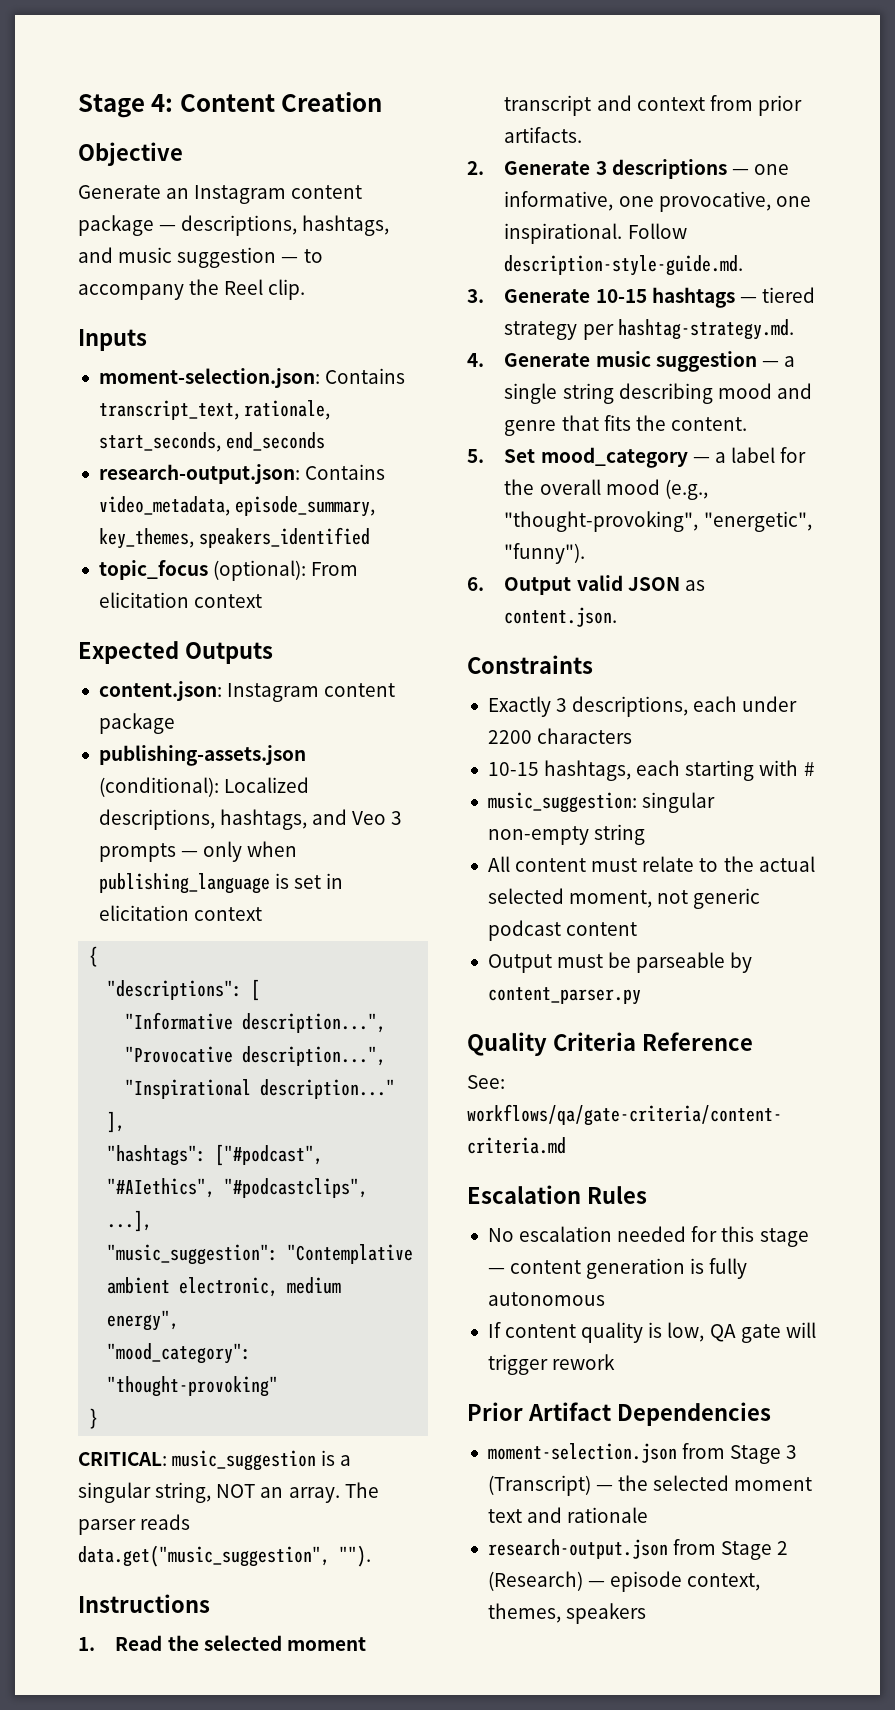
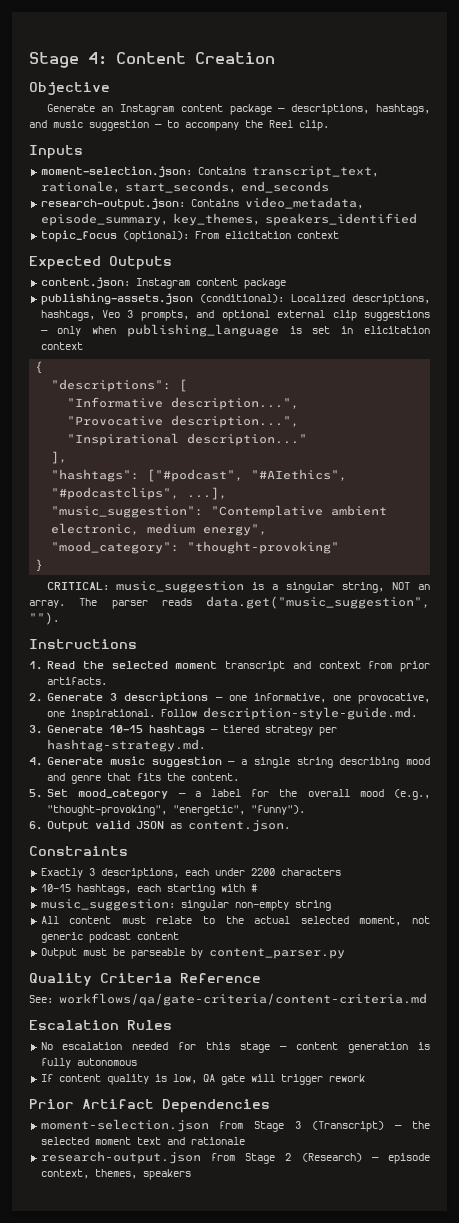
[312,809,348,825] and -> (95, 315) none
[98,843,176,862] prompts -> [140,310,430,321] prompts, and optional external clip suggestions

